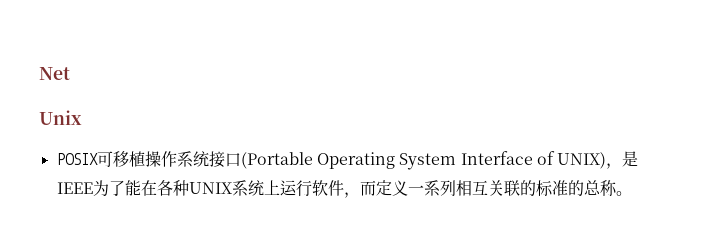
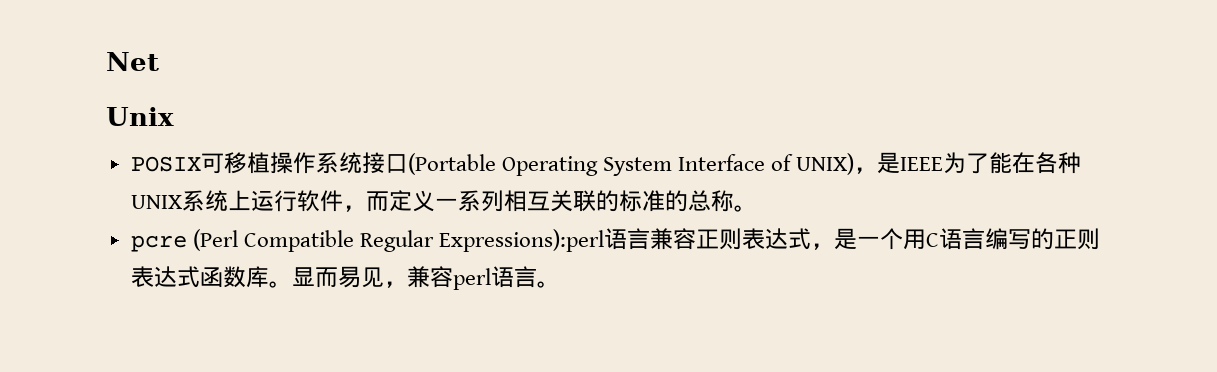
(632, 193) none -> [130,228,1101,252] [130,266,560,290] // pcre (Perl Compatible Regular Expressions):perl语言兼容正则表达式，是一个用C语言编写的正则表达式函数库。显而易见，兼容perl语言。

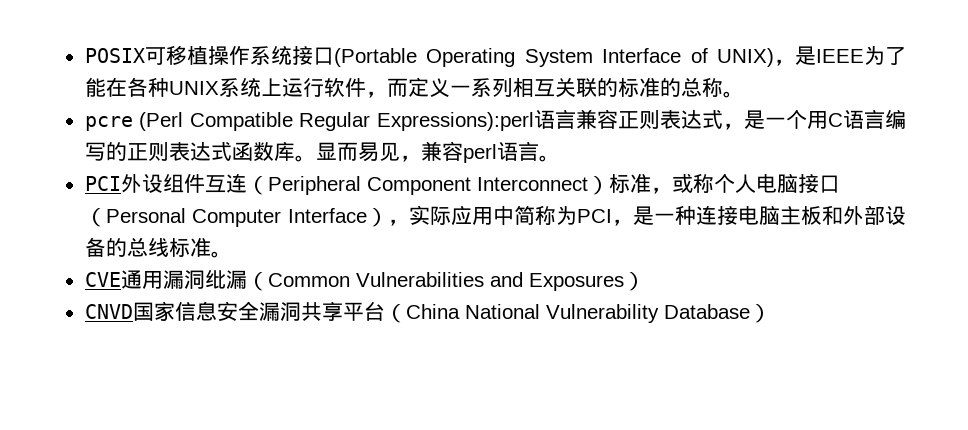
[106,52,159,71] [106,107,174,126] Net // Unix // -> (84, 55) none
(560, 284) none -> [84,173,840,195] [84,205,906,227] [84,237,232,258] [84,270,645,291] [84,301,771,323] // PCI外设组件互连（Peripheral Component Interconnect）标准，或称个人电脑接口（Personal Computer Interface），实际应用中简称为PCI，是一种连接电脑主板和外部设备的总线标准。 // CVE通用漏洞纰漏（Common Vulnerabilities and Exposures） // CNVD国家信息安全漏洞共享平台（China National Vulnerability Database）

